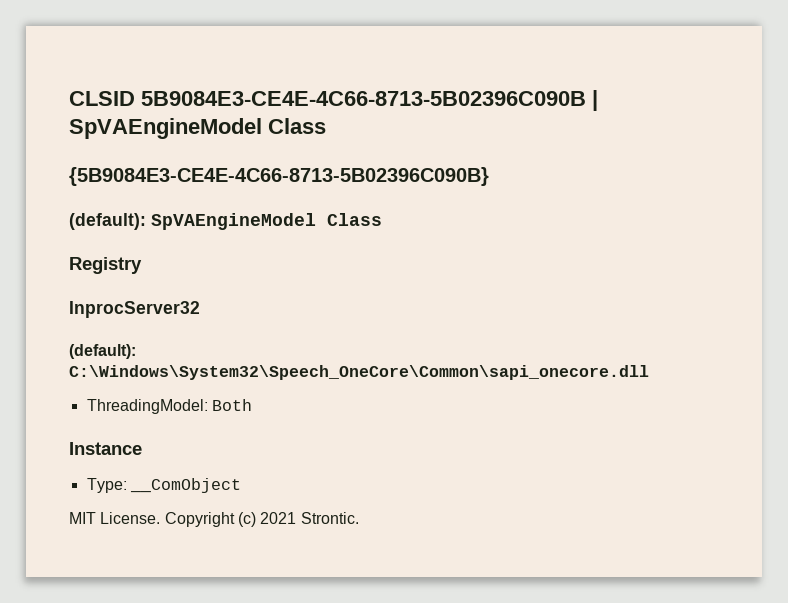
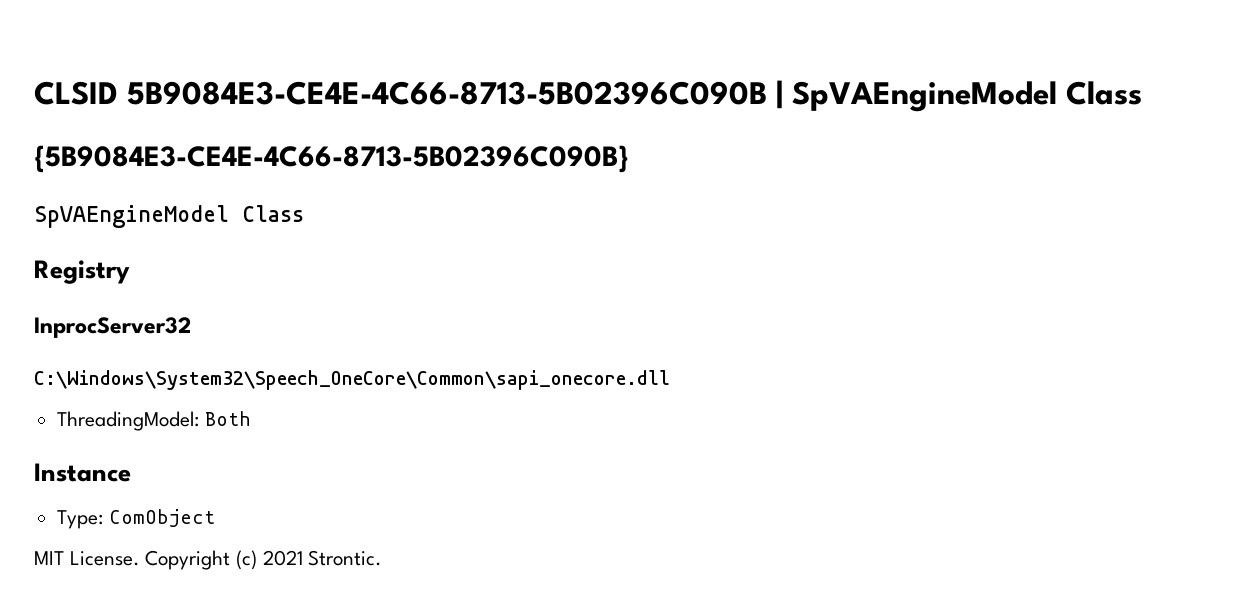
[69,213,146,230] (default): -> (629, 159) none
[69,344,136,359] (default): -> (191, 327) none
[129,478,241,493] __ComObject -> [108,509,215,527] ComObject

